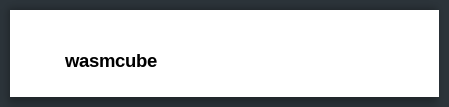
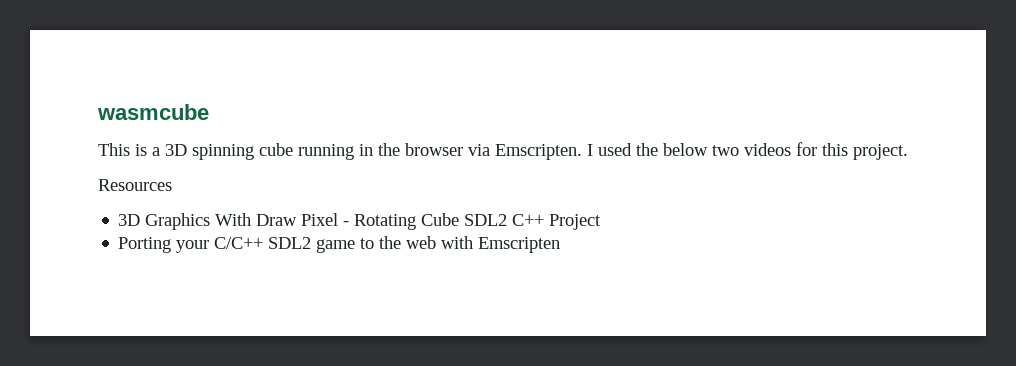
(157, 60) none -> [98,142,908,160] [98,179,172,191] [118,213,602,230] [118,236,561,253] // This is a 3D spinning cube running in the browser via Emscripten. I used the below two videos for this project. // Resources // 3D Graphics With Draw Pixel - Rotating Cube SDL2 C++ Project // Porting your C/C++ SDL2 game to the web with Emscripten

